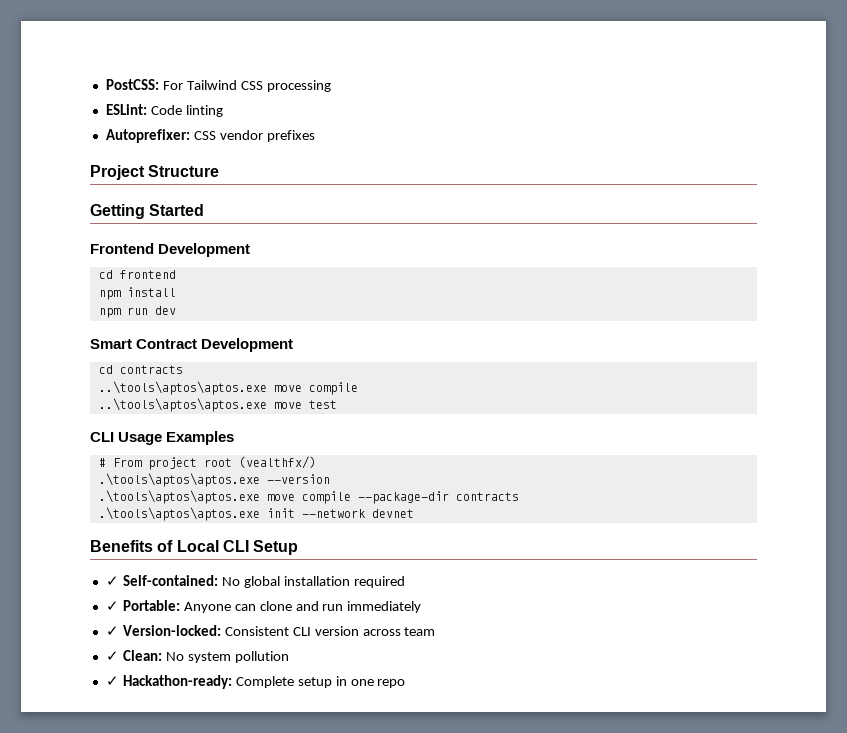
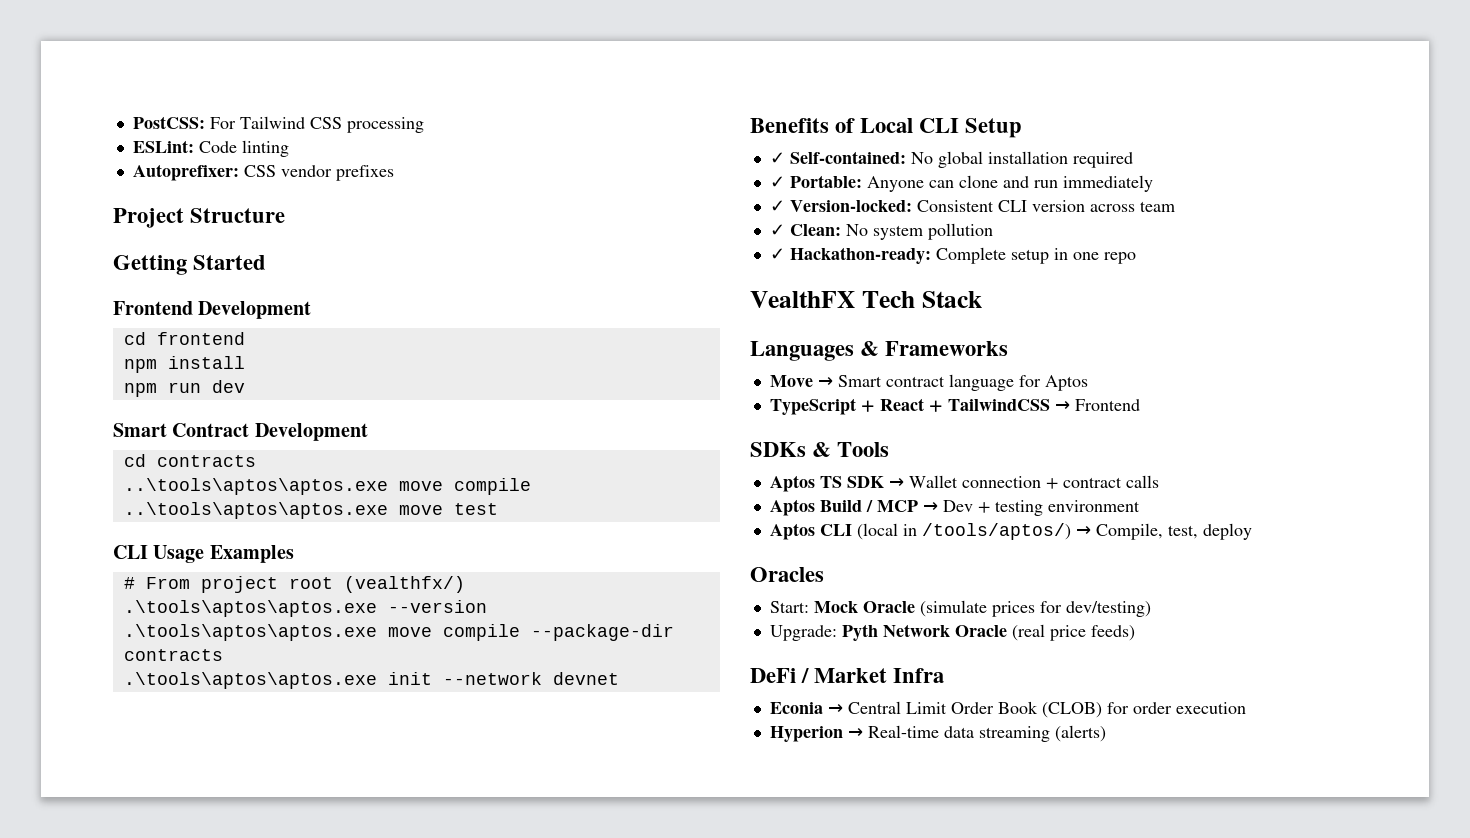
(406, 683) none -> [750,291,982,308] [750,341,1009,361] [769,374,1088,391] [769,398,1140,415] [750,442,890,457] [769,475,1159,492] [769,499,1140,516] [769,523,1252,540] [750,567,824,582] [769,600,1151,617] [769,624,1135,641] [750,668,945,683] [769,701,1246,718] [769,725,1106,742] // VealthFX Tech Stack // Languages & Frameworks // Move → Smart contract language for Aptos // TypeScript + React + TailwindCSS → Frontend // SDKs & Tools // Aptos TS SDK → Wallet connection + contract calls // Aptos Build / MCP → Dev + testing environment // Aptos CLI (local in /tools/aptos/) → Compile, test, deploy // Oracles // Start: Mock Oracle (simulate prices for dev/testing) // Upgrade: Pyth Network Oracle (real price feeds) // DeFi / Market Infra // Econia → Central Limit Order Book (CLOB) for order execution // Hyperion → Real-time data streaming (alerts)

